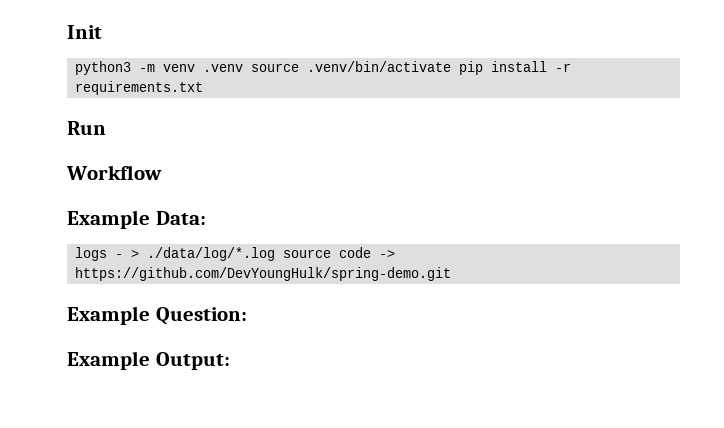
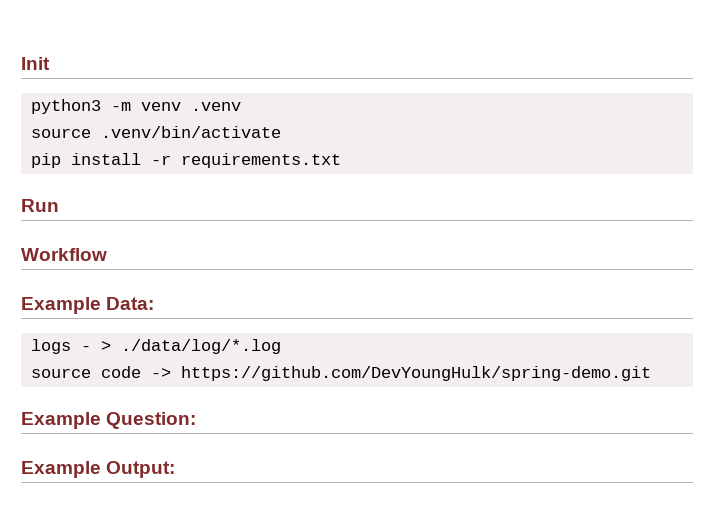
(243, 68) none -> (241, 106) //
(451, 66) none -> (281, 132) //
(275, 254) none -> (281, 346) //

